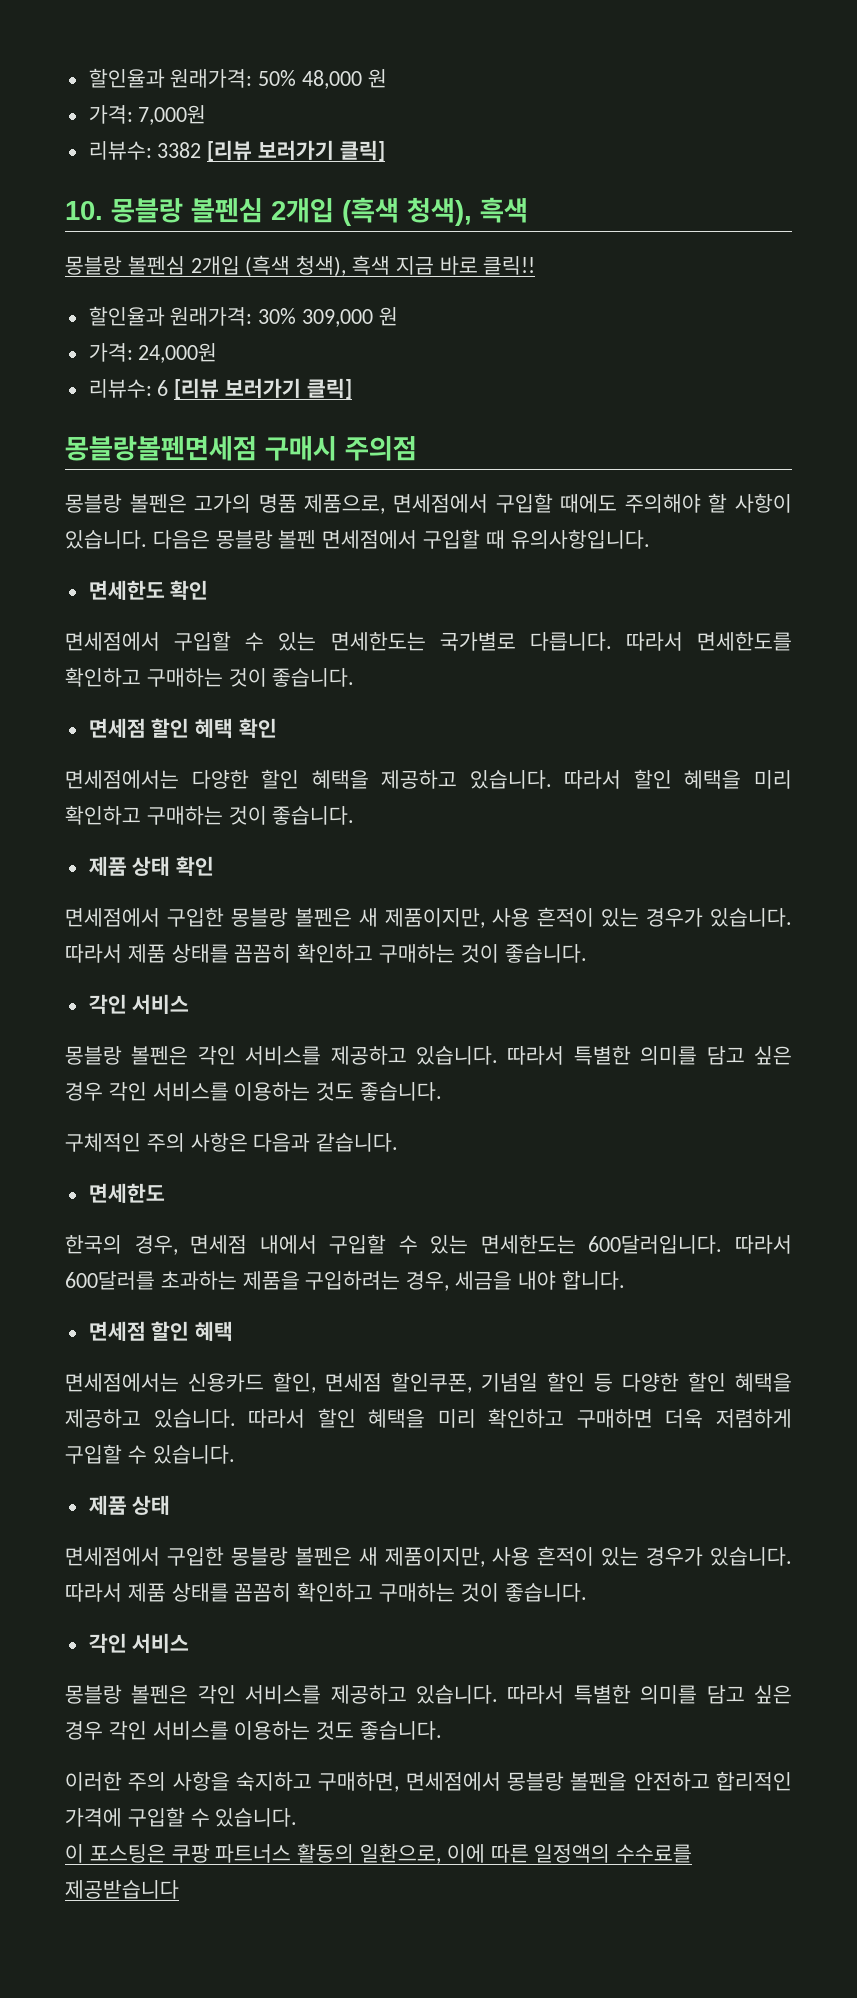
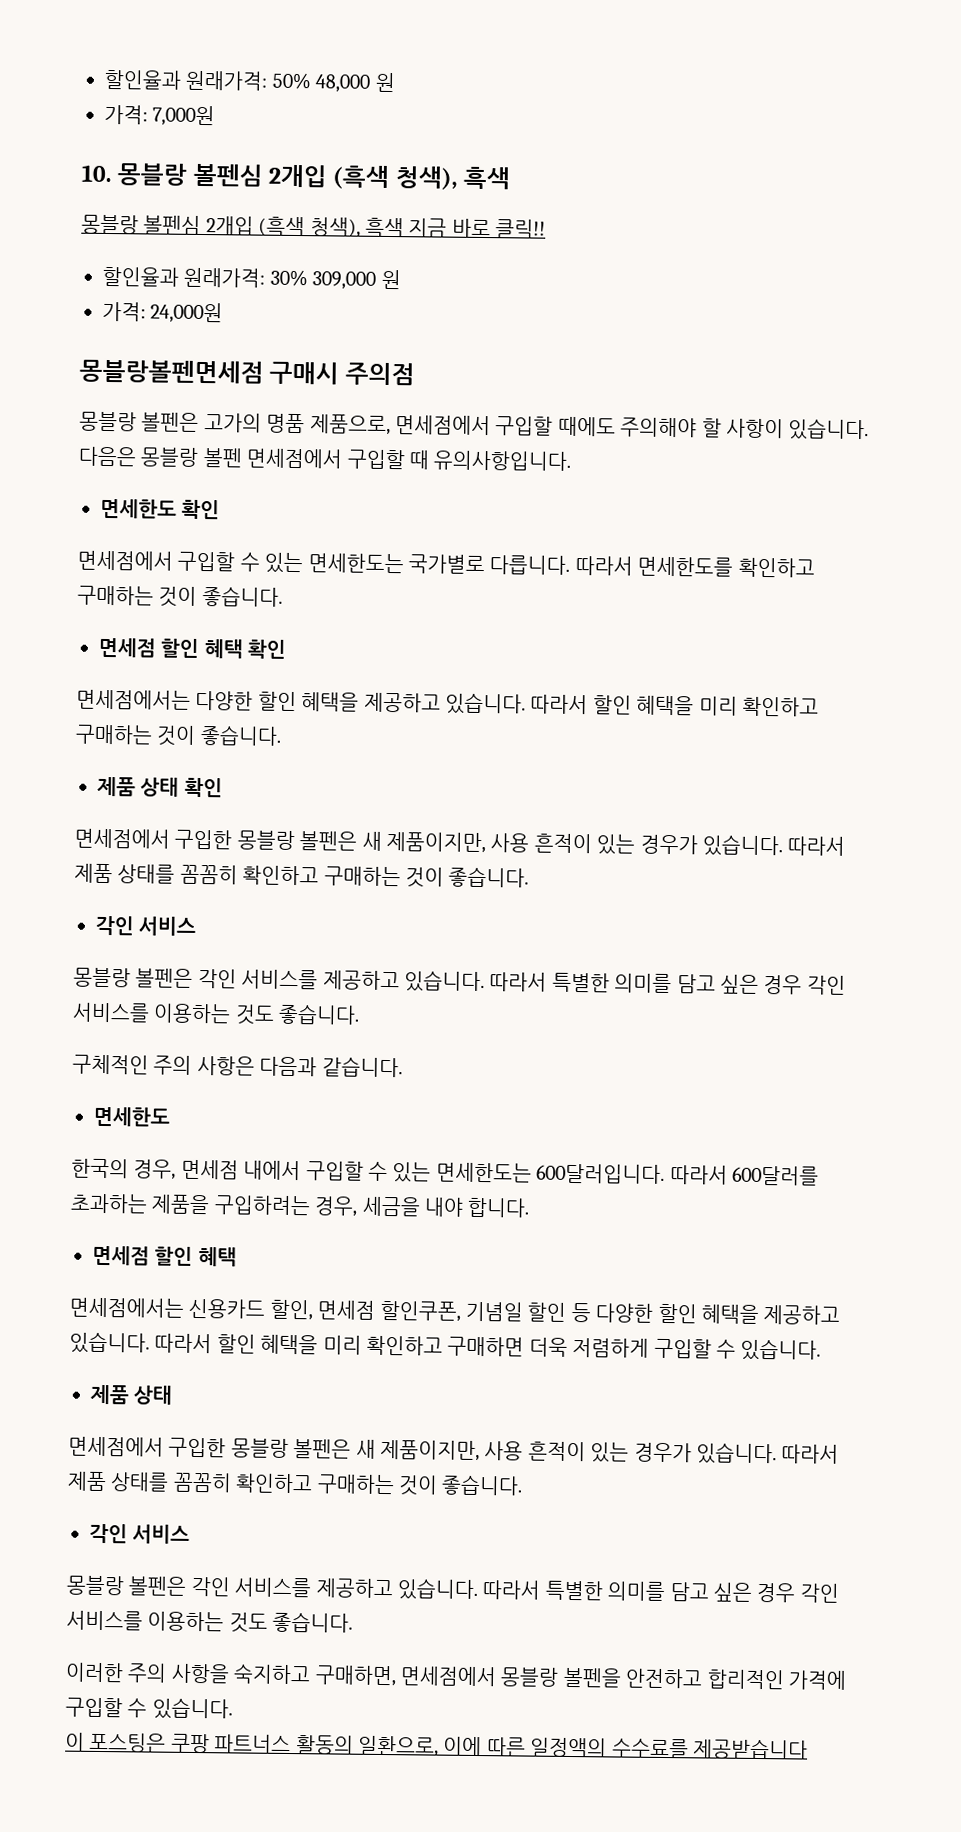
[88,140,385,161] // 리뷰수: 3382 [리뷰 보러가기 클릭] -> (216, 116) none
[88,378,352,399] // 리뷰수: 6 [리뷰 보러가기 클릭] -> (224, 313) none

